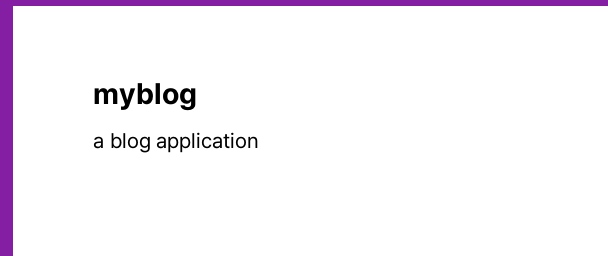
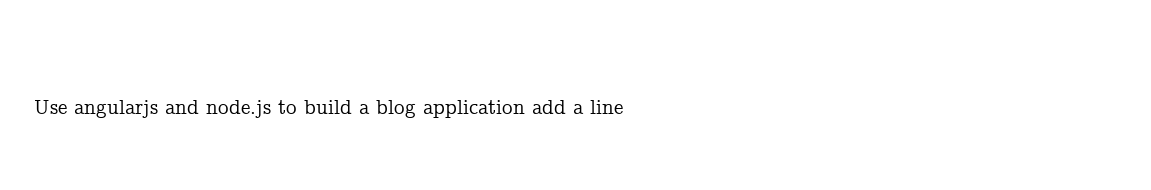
[93,83,197,111] [93,132,260,153] myblog // a blog application -> [34,100,623,118] Use angularjs and node.js to build a blog application add a line

